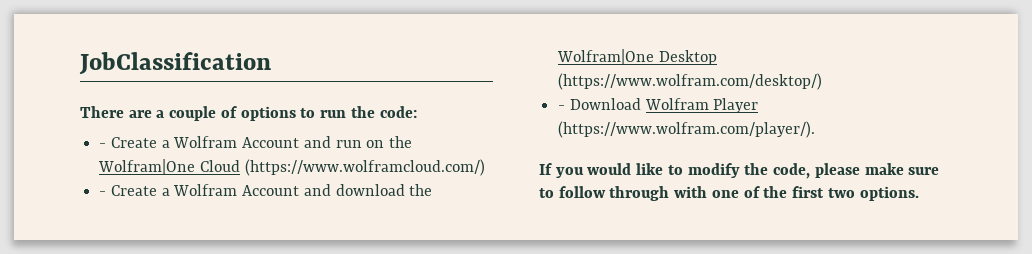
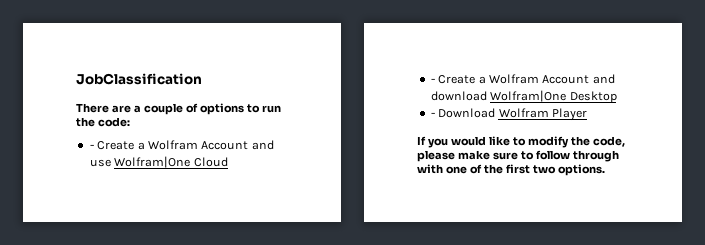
[335,136,413,148] run on the -> [89,159,111,167] use
[244,159,485,176] (https://www.wolframcloud.com/) -> (228, 162) none
[409,184,433,196] the -> (487, 96) none
[558,73,823,90] (https://www.wolfram.com/desktop/) -> (617, 97) none
[558,121,816,138] (https://www.wolfram.com/player/). -> (587, 114) none

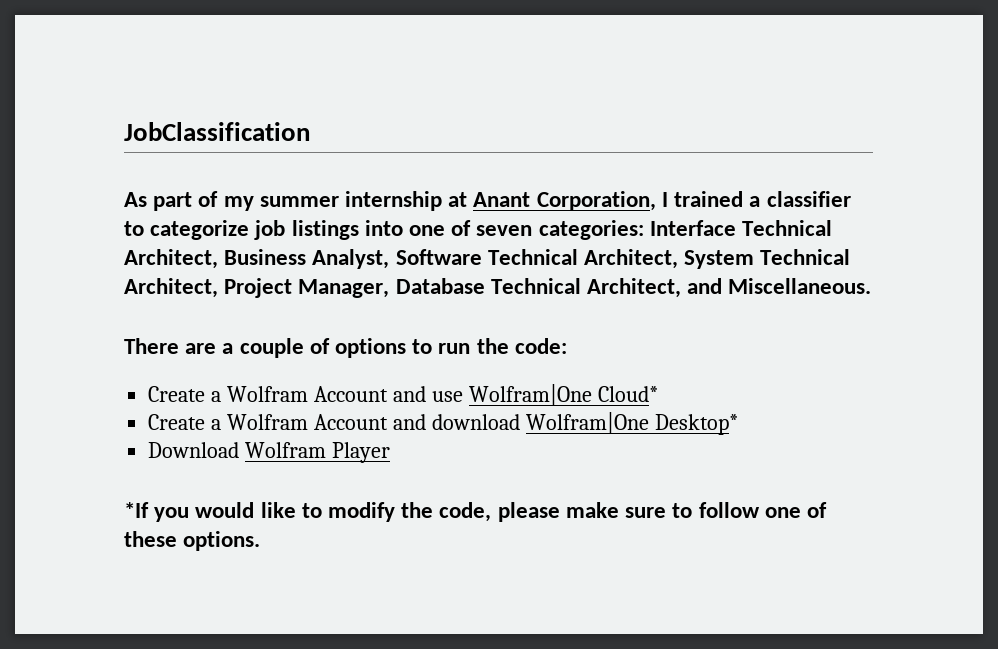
(202, 79) none -> [124,191,851,211] [124,220,833,240] [124,249,851,269] [124,278,872,298] // As part of my summer internship at Anant Corporation, I trained a classifier to categorize job listings into one of seven categories: Interface Technical Architect, Business Analyst, Software Technical Architect, System Technical Architect, Project Manager, Database Technical Architect, and Miscellaneous.
[89,144,94,149] - -> (567, 346) none
[193,157,228,167] [430,78,435,83] Cloud // - -> [597,386,658,402] Cloud* //
[569,91,617,103] [430,112,435,117] Desktop // - -> [654,414,738,435] Desktop* //
[417,136,426,145] If -> [124,502,149,518] *If
[572,150,619,162] [417,164,556,174] through with one of the first two -> [764,502,827,518] [124,531,177,547] one of these

